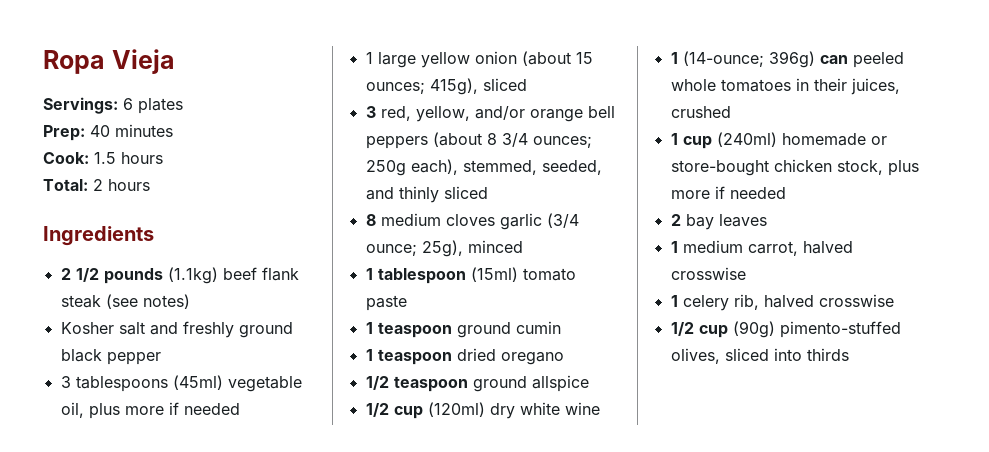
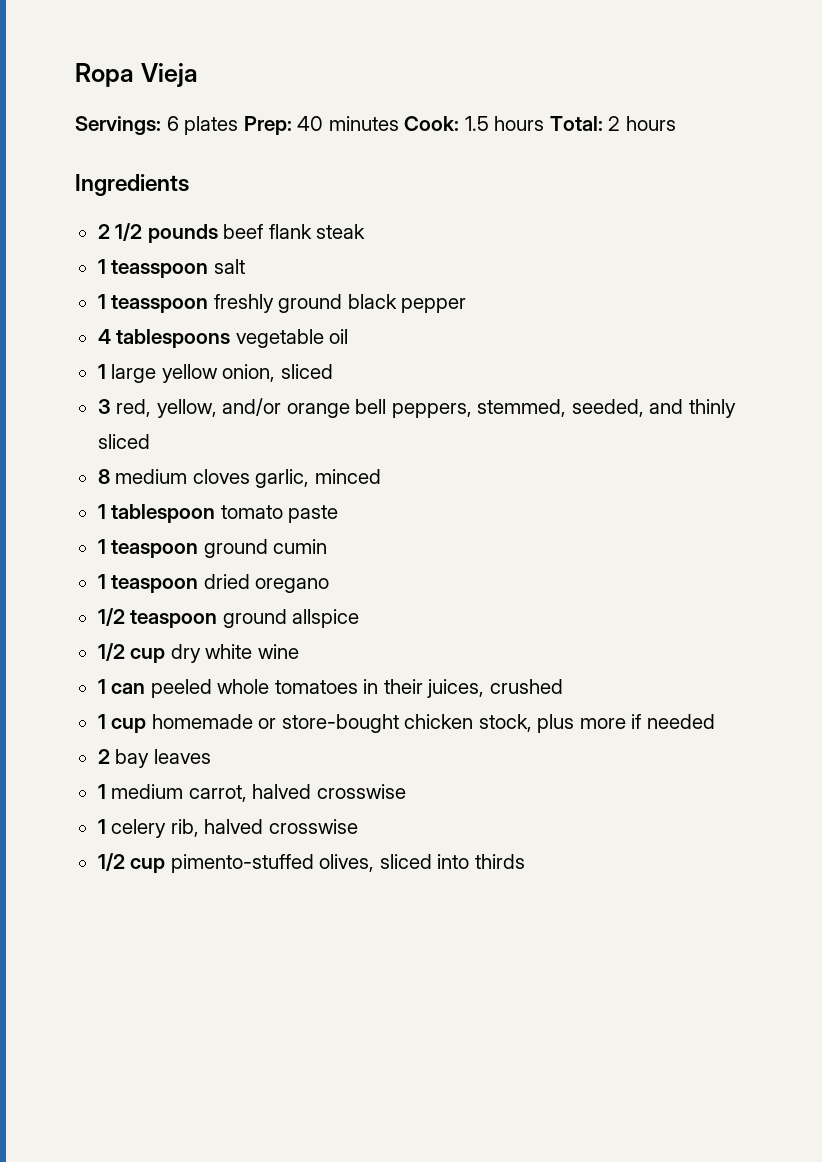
(183, 106) // -> (239, 125) none
(173, 130) // -> (399, 123) none
(163, 158) // -> (545, 123) none
[167,267,218,284] (1.1kg) -> (218, 233) none
[105,294,190,309] [60,322,114,334] (see notes) // Kosher -> [97,259,209,278] // 1 teasspoon
[149,322,178,335] and -> [97,294,209,313] // 1 teasspoon
[60,375,302,392] [60,402,240,419] [365,51,593,68] [365,78,478,95] 3 tablespoons (45ml) vegetable oil, plus more if needed // 1 large yellow onion (about 15 ounces; 415g), -> [97,329,349,348] [97,364,276,383] 4 tablespoons vegetable oil // 1 large yellow onion,
[365,132,592,149] [365,159,458,176] peppers (about 8 3/4 ounces; 250g each), -> [391,403,472,418] peppers,
[499,213,579,230] [365,240,463,257] garlic (3/4 ounce; 25g), -> [255,469,310,488] garlic,
[470,267,518,282] (15ml) -> (216, 513) none
[427,402,485,417] (120ml) -> (166, 655) none
[682,51,815,68] (14-ounce; 396g) -> (106, 686) none
[716,132,777,147] (240ml) -> (147, 725) none
[732,321,775,338] (90g) -> (166, 865) none

